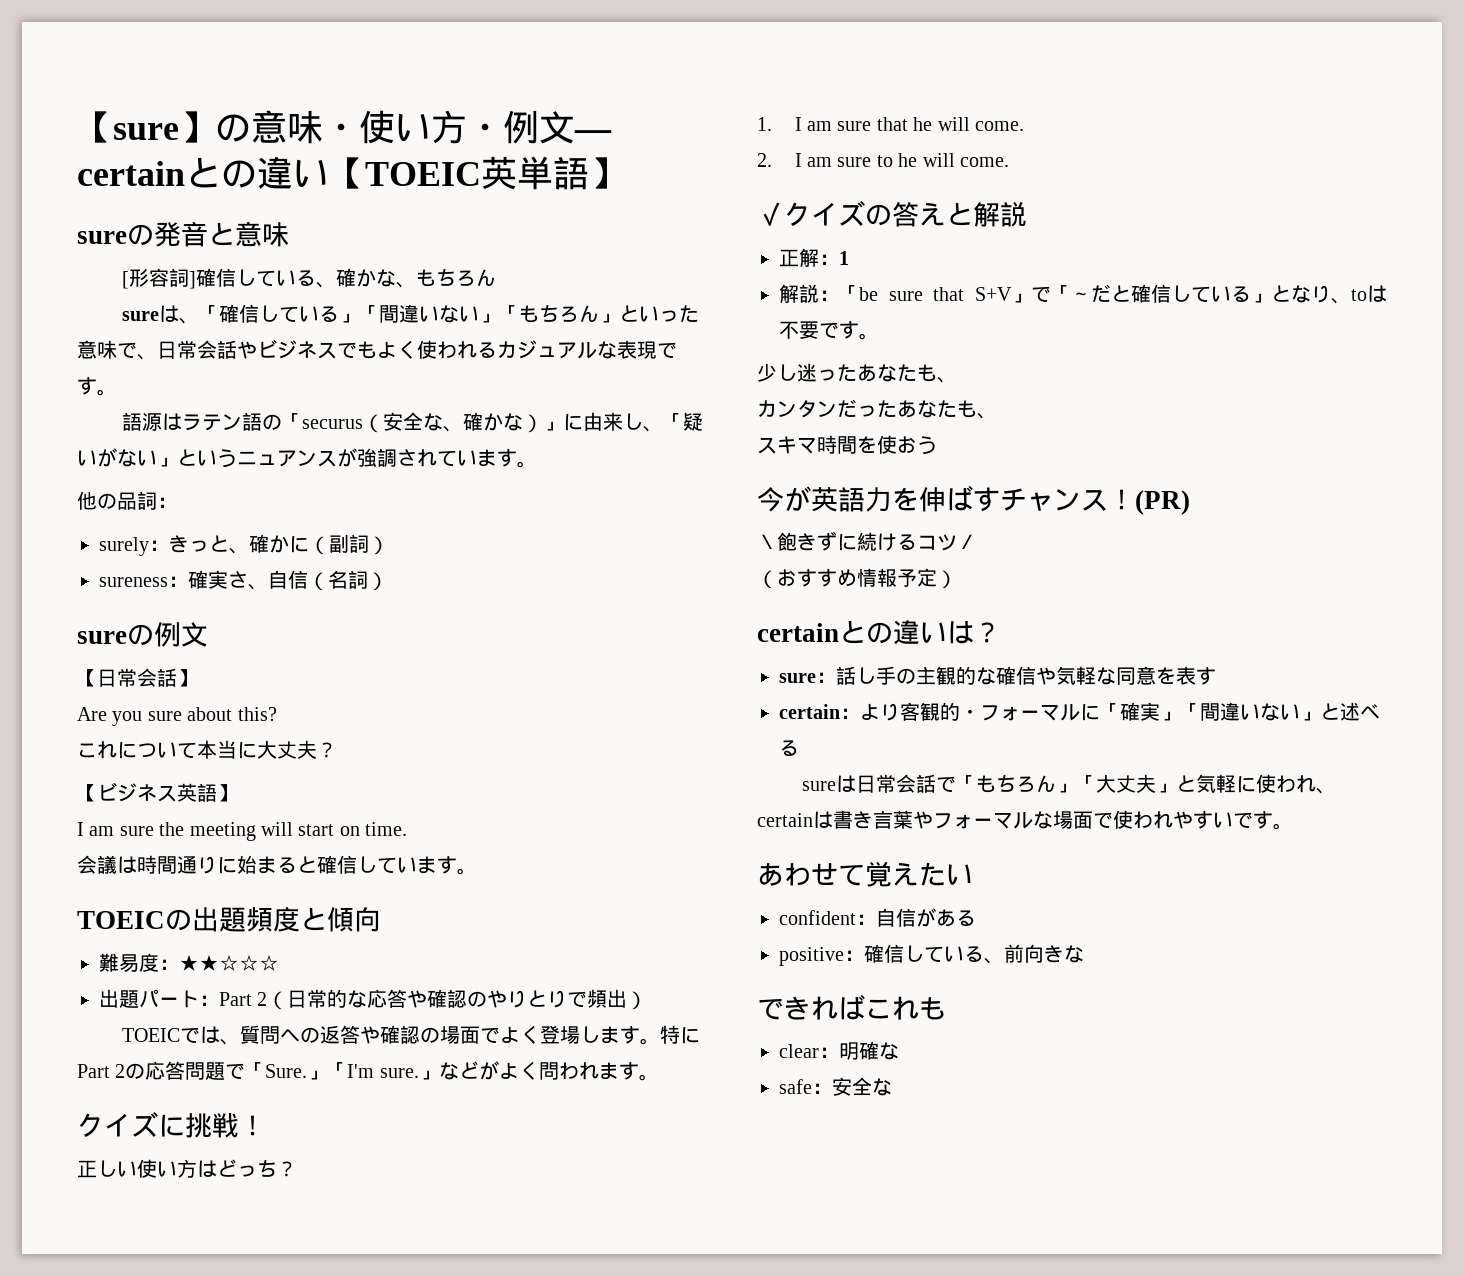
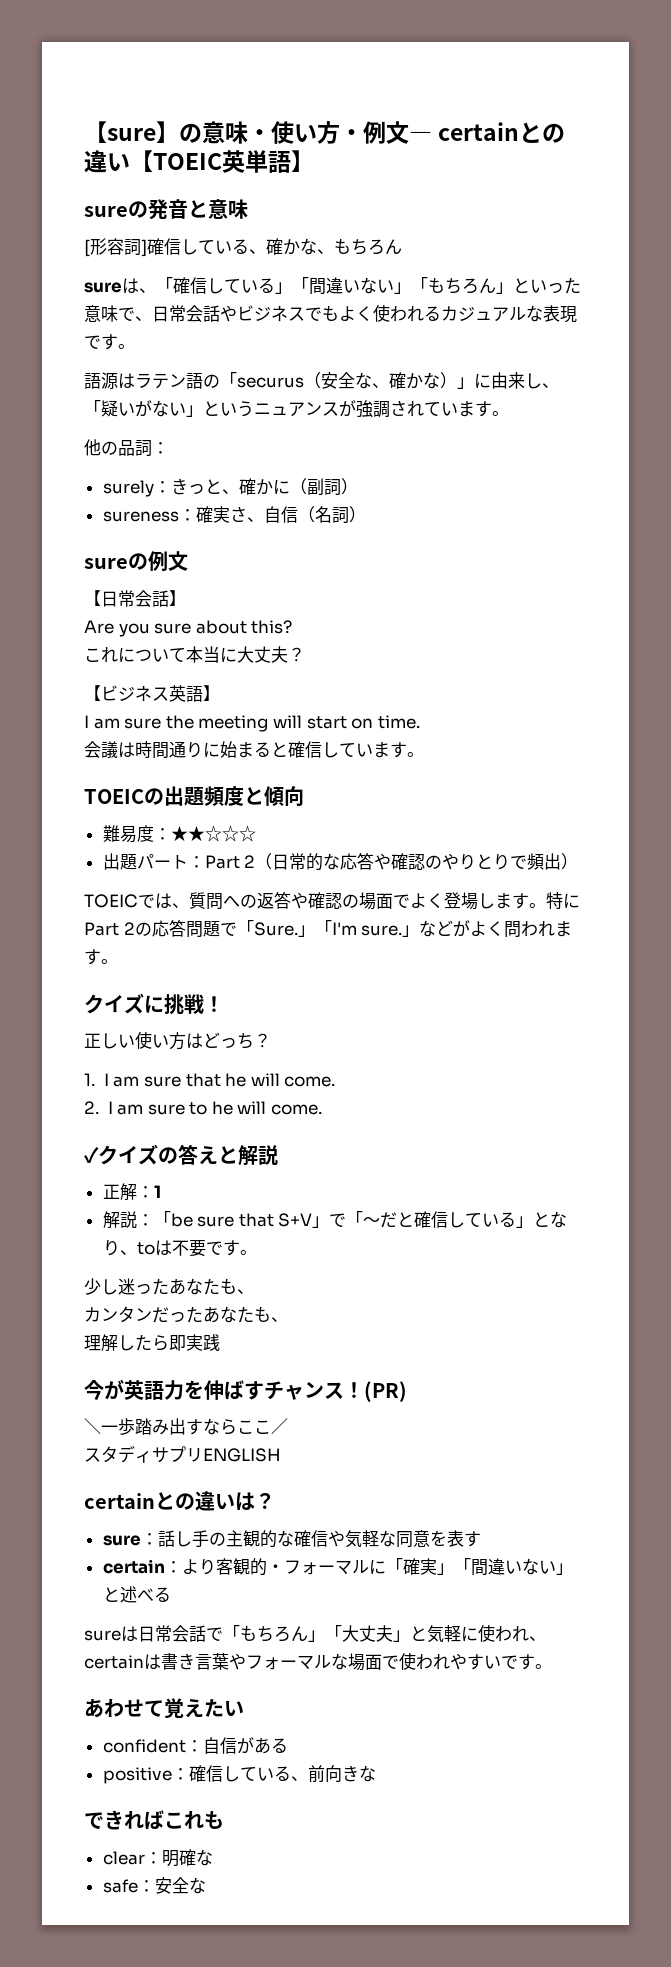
[757,435,937,455] スキマ時間を使おう -> [84,1334,220,1352] 理解したら即実践
[777,531,977,551] [757,568,957,589] 飽きずに続けるコツ／ // （おすすめ情報予定） -> [101,1418,288,1435] [84,1445,281,1463] 一歩踏み出すならここ／ // スタディサプリENGLISH

